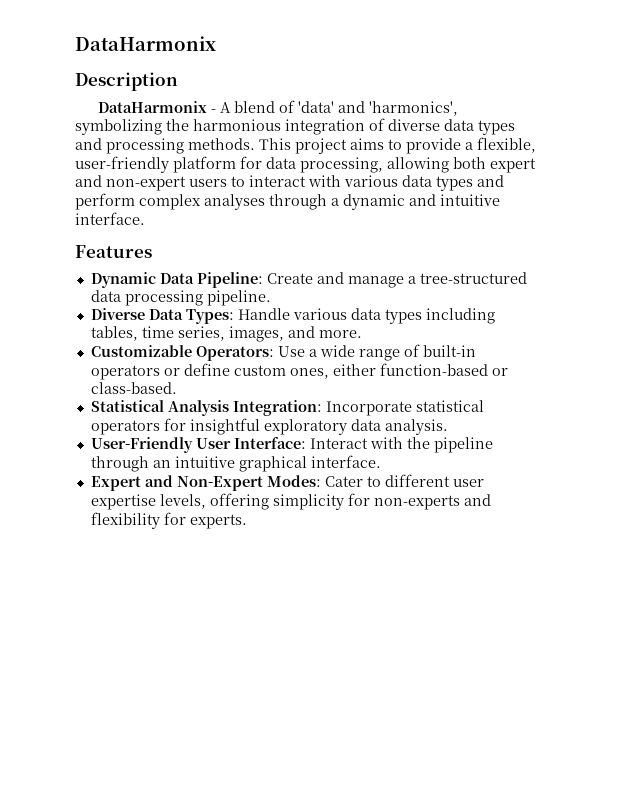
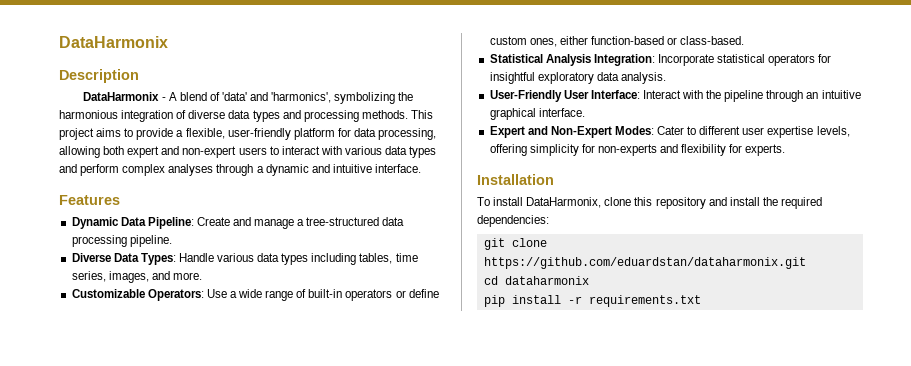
(247, 521) none -> [477,174,554,185] [477,197,822,209] [477,215,549,227] [483,238,547,250] [483,257,806,269] [483,276,589,285] [483,295,701,307] // Installation // To install DataHarmonix, clone this repository and install the required dependencies: // git clone https://github.com/eduardstan/dataharmonix.git // cd dataharmonix // pip install -r requirements.txt

